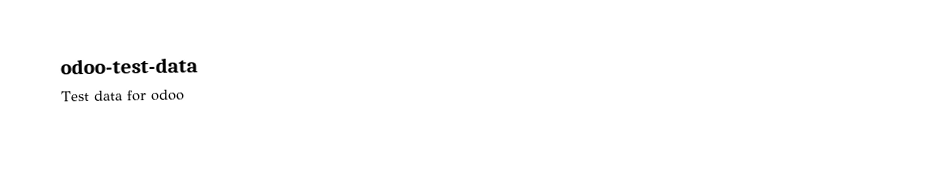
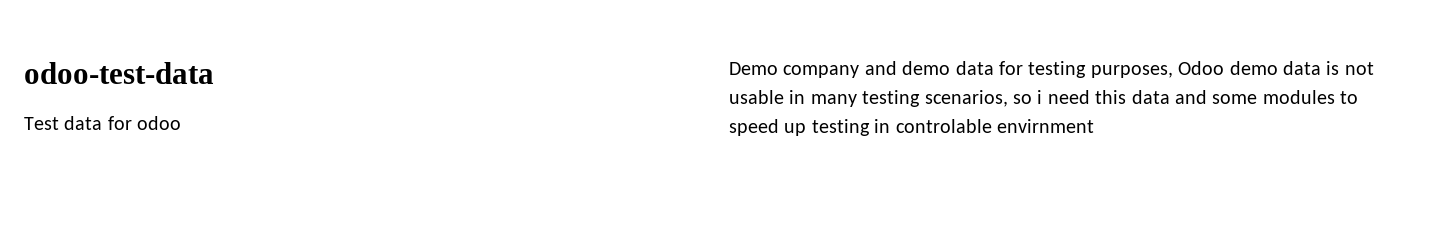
(185, 95) none -> [729,61,1374,78] [729,90,1359,107] [729,119,1094,136] // Demo company and demo data for testing purposes, Odoo demo data is not usable in many testing scenarios, so i need this data and some modules to speed up testing in controlable envirnment

